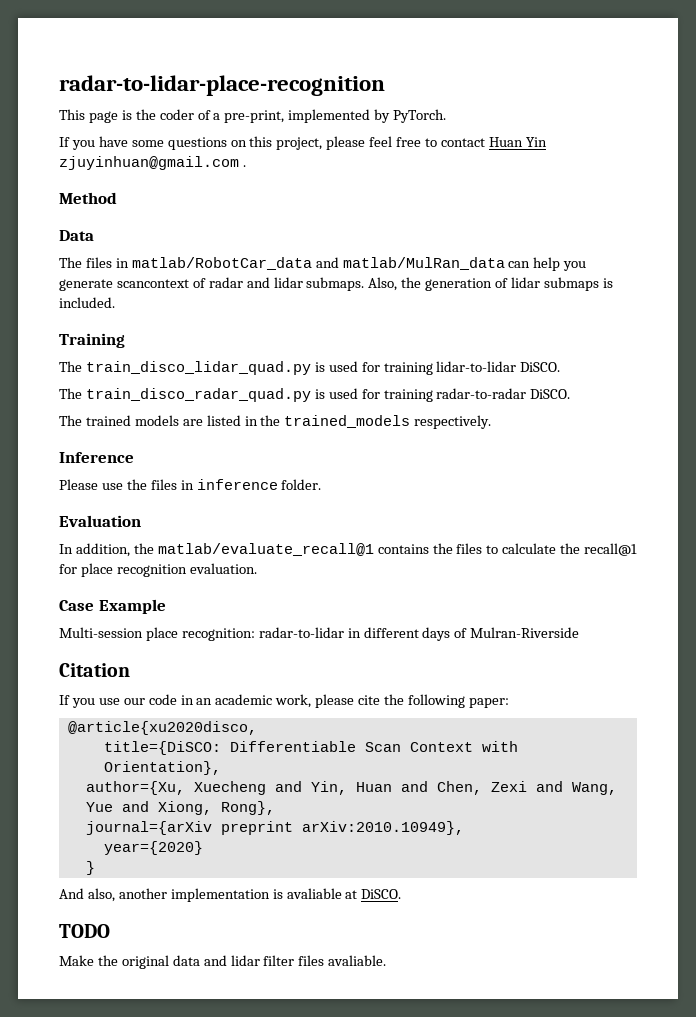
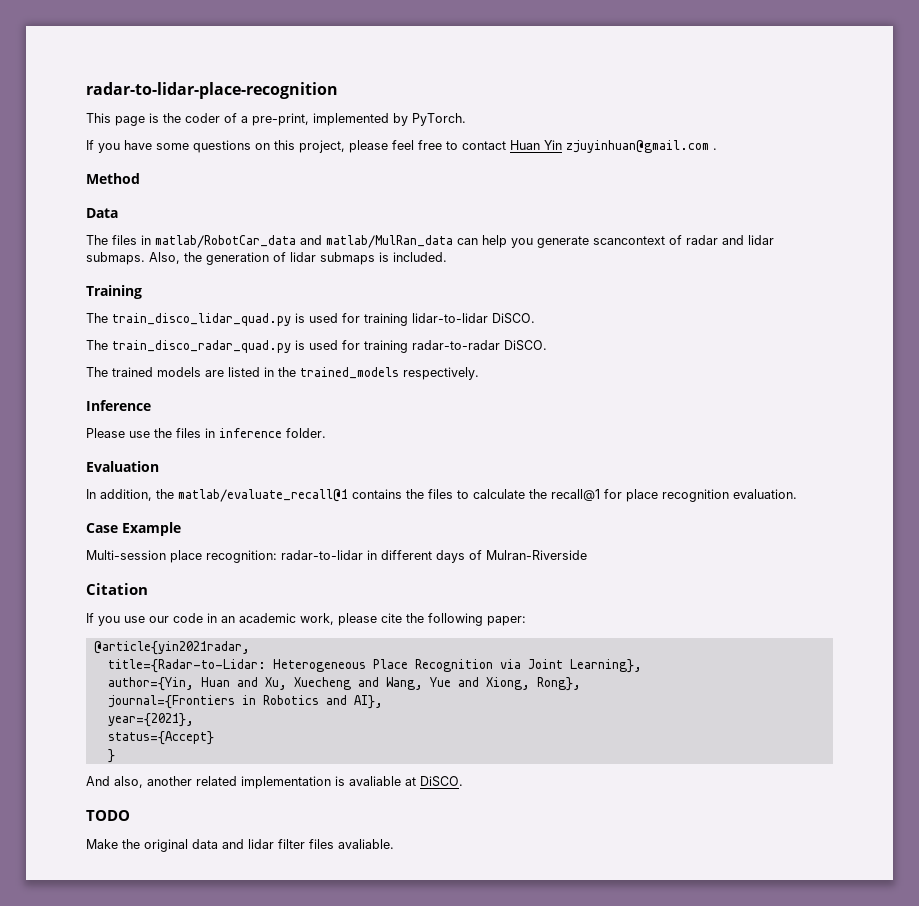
[67,721,257,735] [103,741,518,755] [103,761,221,775] [85,781,527,795] @article{xu2020disco, // title={DiSCO: Differentiable Scan Context with Orientation}, // author={Xu, Xuecheng and Yin, Huan and Chen, Zexi -> [93,641,250,655] [107,659,642,673] [107,677,351,691] @article{yin2021radar, // title={Radar-to-Lidar: Heterogeneous Place Recognition via Joint Learning}, // author={Yin, Huan and Xu, Xuecheng
[85,821,464,835] [103,841,203,855] journal={arXiv preprint arXiv:2010.10949}, // year={2020} -> [107,695,383,709] [107,713,194,727] [107,731,214,745] journal={Frontiers in Robotics and AI}, // year={2021}, // status={Accept}
(167, 893) none -> [196,776,237,786] related

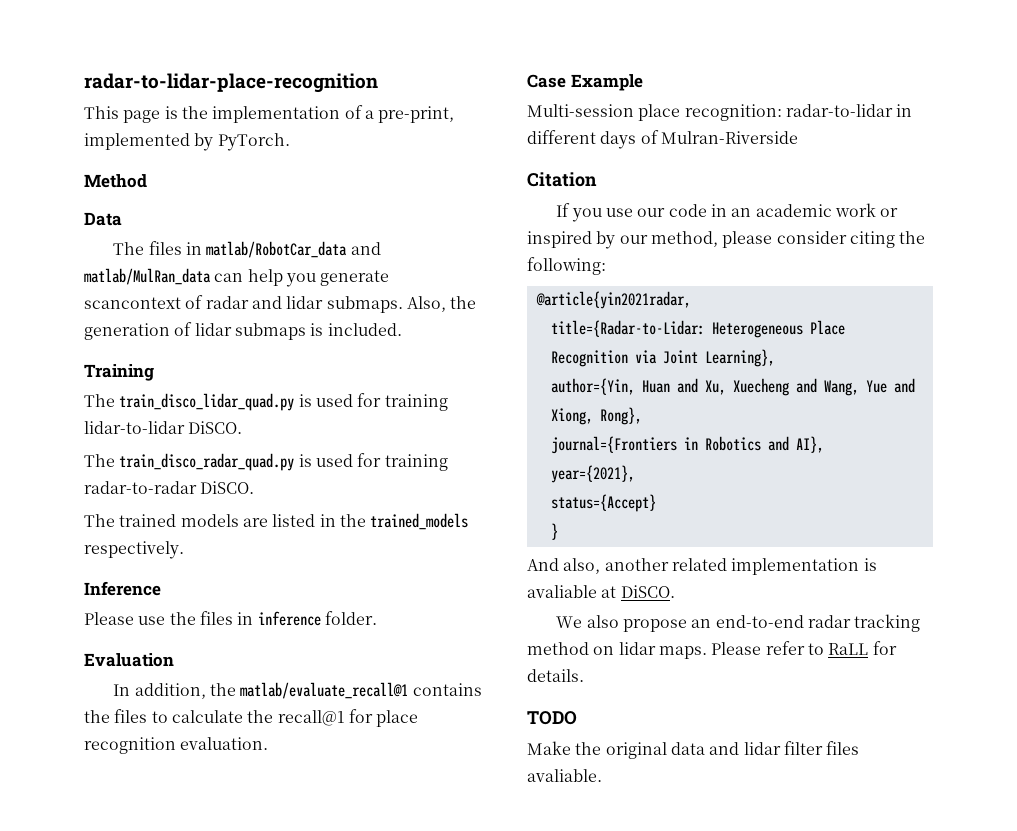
[185,113,220,123] coder -> [212,106,341,123] implementation
[86,140,717,153] // If you have some questions on this project, please feel free to contact Huan Yin zjuyinhuan@gmail.com . -> (290, 142) none
[300,613,526,626] work, please cite the following paper: -> [834,203,899,217] [527,231,926,249] [527,257,606,275] work or inspired by our method, please consider citing the following:
(463, 781) none -> [556,614,921,632] [527,641,897,659] [527,669,584,682] // We also propose an end-to-end radar tracking method on lidar maps. Please refer to RaLL for details.

